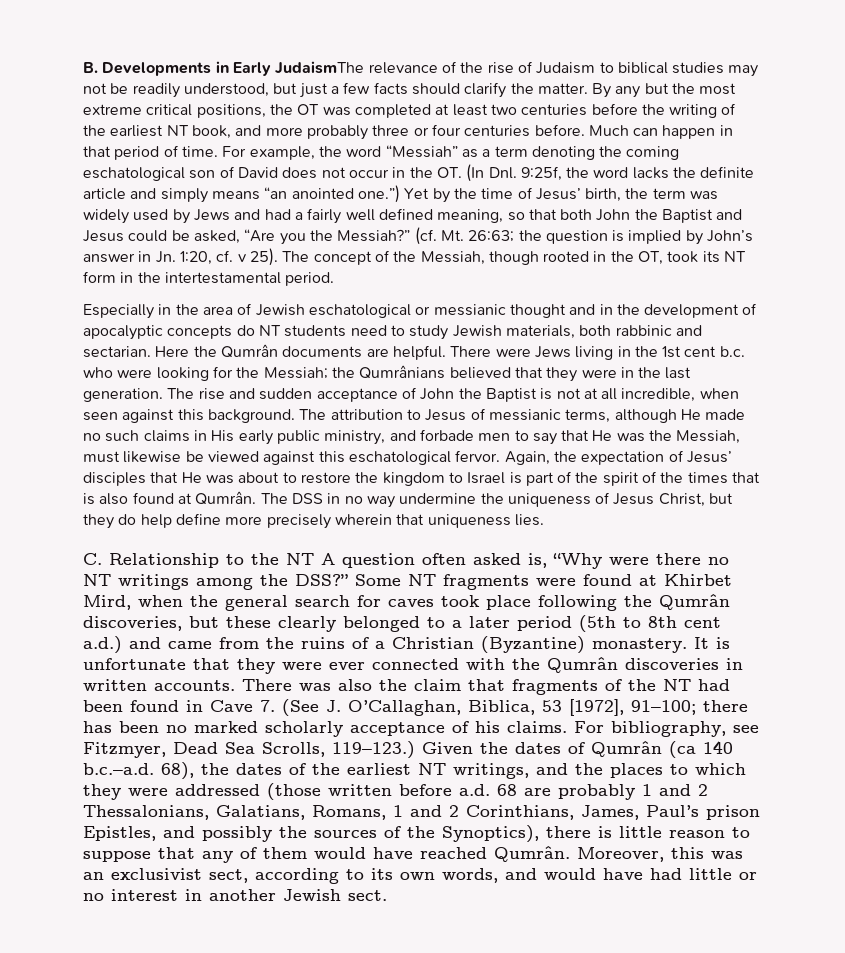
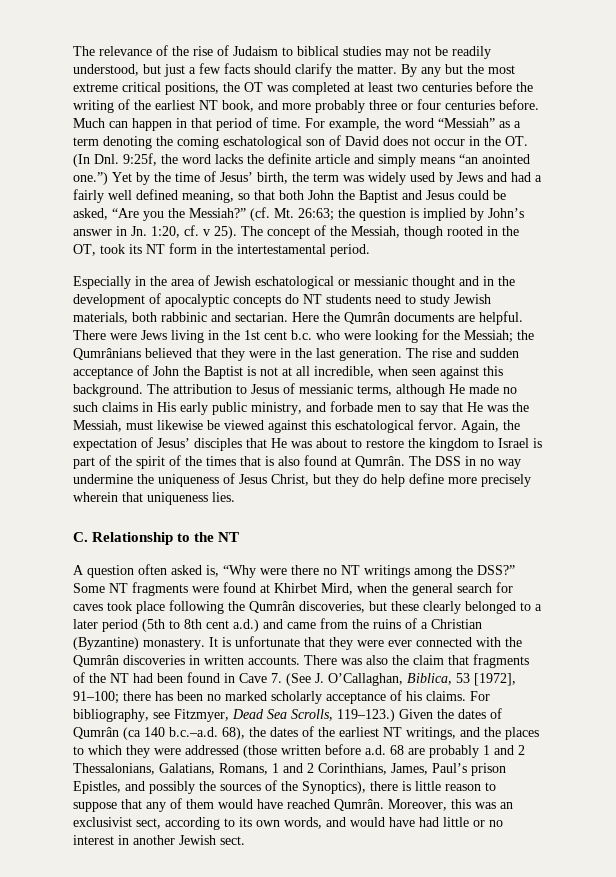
[83,61,365,76] B. Developments in Early JudaismThe -> [73,46,95,56] The
(314, 559) none -> (240, 537) //

